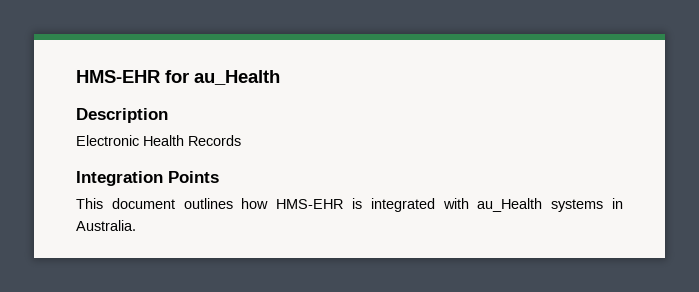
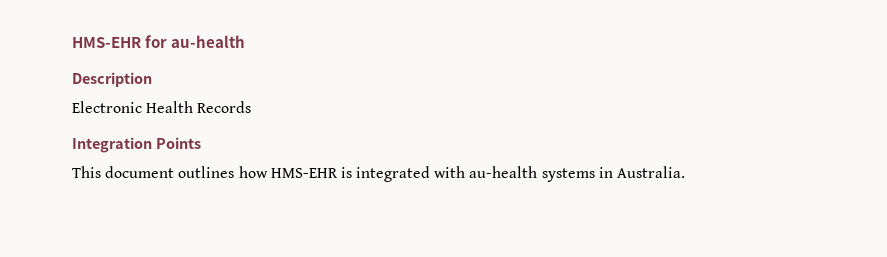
[194,70,280,85] au_Health -> [171,35,246,48] au-health
[477,198,543,212] au_Health -> [469,166,538,178] au-health

